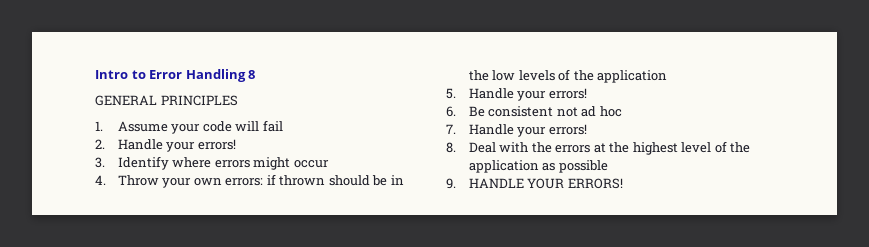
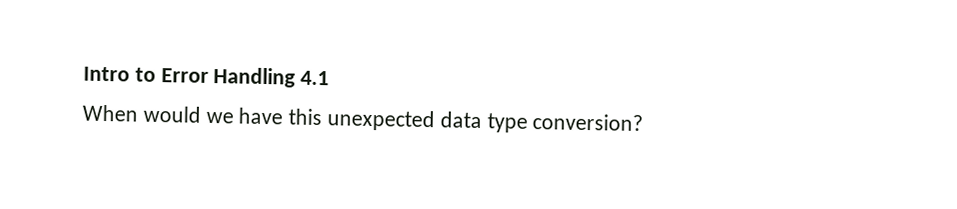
[248,70,256,79] [95,95,238,106] [95,120,283,134] [95,139,236,152] [95,156,329,170] [95,174,404,188] [468,69,668,83] [446,88,587,101] [446,106,622,117] [446,124,587,137] [446,141,751,155] [468,160,608,173] [446,178,623,189] 8 // GENERAL PRINCIPLES // 1. Assume your code will fail // 2. Handle your errors! // 3. Identify where errors might occur // 4. Throw your own errors: if thrown should be in the low levels of the application // 5. Handle your errors! // 6. Be consistent not ad hoc // 7. Handle your errors! // 8. Deal with the errors at the highest level of the application as possible // 9. HANDLE YOUR ERRORS! -> [300,70,330,86] [82,104,644,133] 4.1 // When would we have this unexpected data type conversion?

